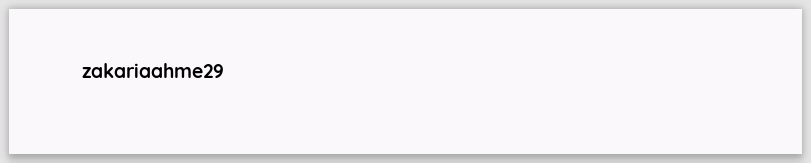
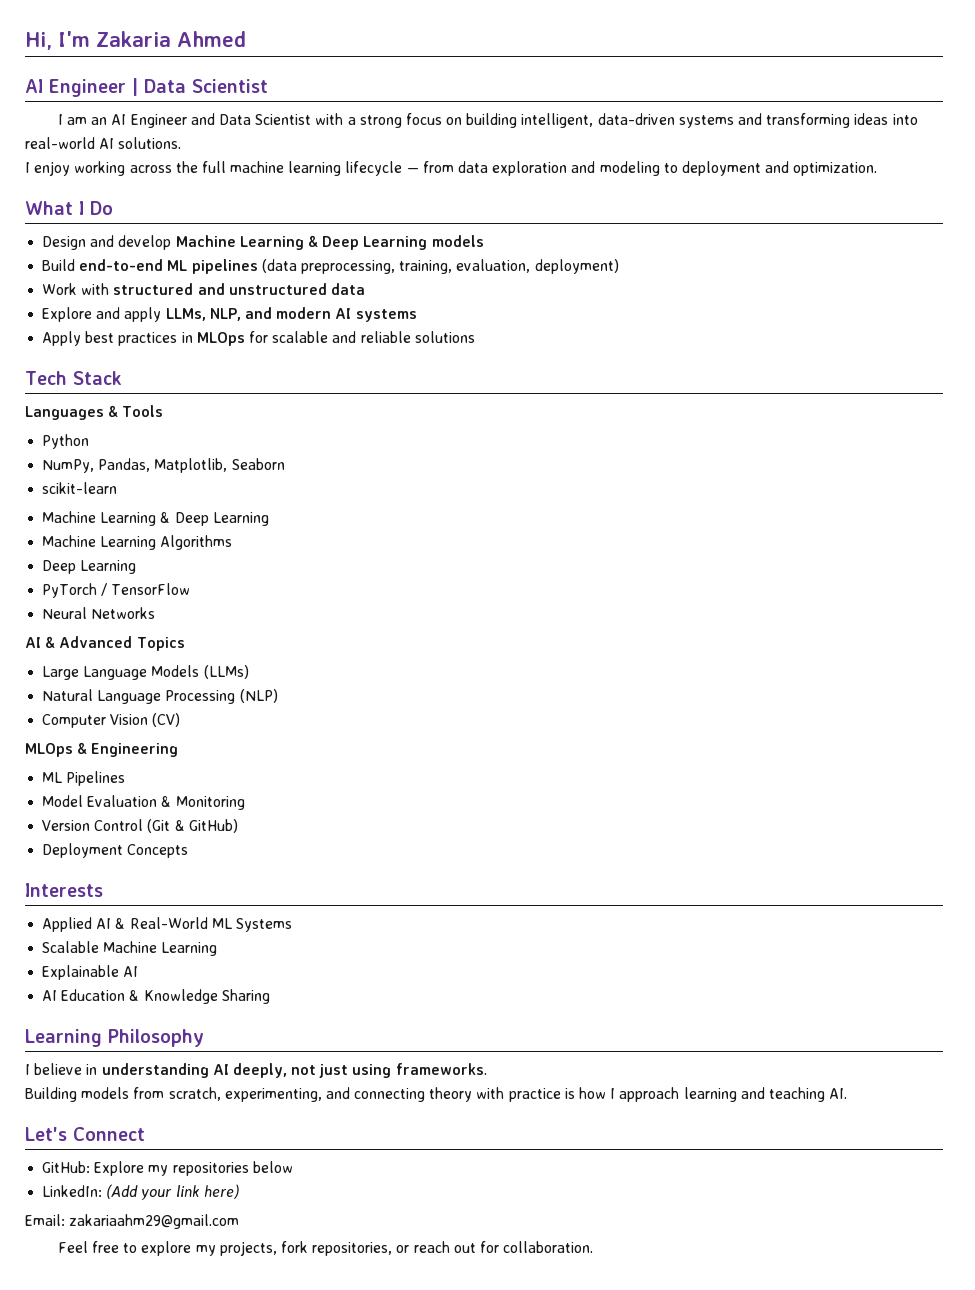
[82,63,224,78] zakariaahme29 -> [25,31,246,50] [25,78,268,97] [57,113,918,128] [25,137,182,149] [25,161,878,176] [25,201,113,215] [42,235,484,250] [42,259,619,274] [42,283,365,295] [42,307,417,322] [42,331,475,346] [25,371,122,385] [25,405,164,420] [42,434,90,449] [42,458,285,473] [42,482,118,494] [42,511,269,526] [42,535,233,550] [42,560,137,574] [42,583,191,598] [42,607,156,619] [25,636,185,651] [42,665,249,680] [42,689,278,704] [42,713,181,728] [25,742,179,757] [42,771,126,786] [42,795,245,810] [42,819,238,833] [42,843,189,858] [25,883,103,897] [42,917,292,932] [42,941,218,956] [42,965,139,980] [42,989,270,1004] [25,1029,204,1047] [25,1063,487,1078] [25,1087,848,1102] [25,1127,145,1141] [42,1161,293,1176] [42,1184,239,1200] [25,1214,240,1229] [57,1241,594,1256] Hi, I'm Zakaria Ahmed // AI Engineer | Data Scientist // I am an AI Engineer and Data Scientist with a strong focus on building intelligent, data-driven systems and transforming ideas into real-world AI solutions. // I enjoy working across the full machine learning lifecycle — from data exploration and modeling to deployment and optimization. // What I Do // Design and develop Machine Learning & Deep Learning models // Build end-to-end ML pipelines (data preprocessing, training, evaluation, deployment) // Work with structured and unstructured data // Explore and apply LLMs, NLP, and modern AI systems // Apply best practices in MLOps for scalable and reliable solutions // Tech Stack // Languages & Tools // Python // NumPy, Pandas, Matplotlib, Seaborn // scikit-learn // Machine Learning & Deep Learning // Machine Learning Algorithms // Deep Learning // PyTorch / TensorFlow // Neural Networks // AI & Advanced Topics // Large Language Models (LLMs) // Natural Language Processing (NLP) // Computer Vision (CV) // MLOps & Engineering // ML Pipelines // Model Evaluation & Monitoring // Version Control (Git & GitHub) // Deployment Concepts // Interests // Applied AI & Real-World ML Systems // Scalable Machine Learning // Explainable AI // AI Education & Knowledge Sharing // Learning Philosophy // I believe in understanding AI deeply, not just using frameworks. // Building models from scratch, experimenting, and connecting theory with practice is how I approach learning and teaching AI. // Let's Connect // GitHub: Explore my repositories below // LinkedIn: (Add your link here) // Email: zakariaahm29@gmail.com // Feel free to explore my projects, fork repositories, or reach out for collaboration.

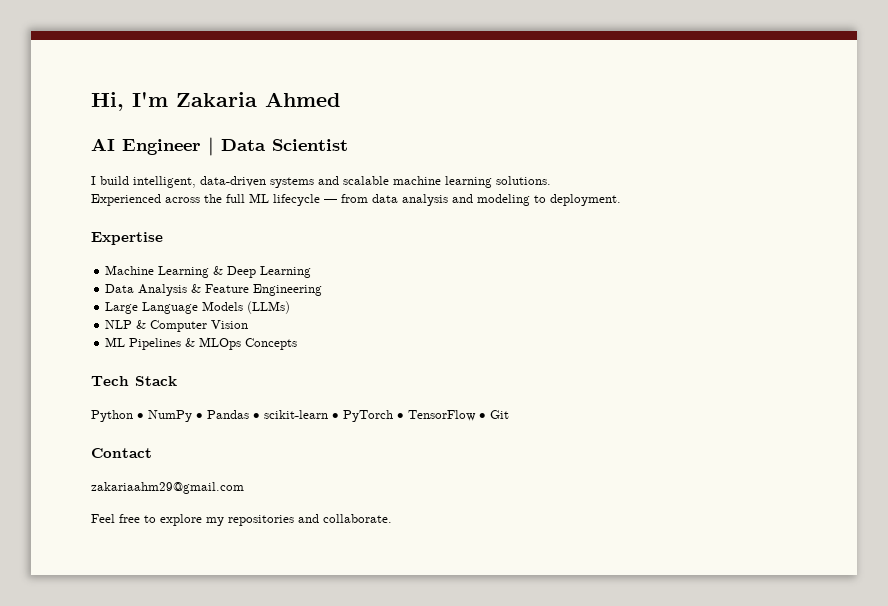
[67,113,918,128] [25,137,182,149] [25,161,126,176] am an AI Engineer and Data Scientist with a strong focus on building intelligent, data-driven systems and transforming ideas into real-world AI solutions. // I enjoy working -> [100,176,551,188] [91,194,161,206] build intelligent, data-driven systems and scalable machine learning solutions. // Experienced
[230,161,342,176] machine learning -> [249,193,269,203] ML
[492,161,568,176] exploration -> [402,194,448,206] analysis
[681,161,878,176] [25,201,113,215] [42,235,484,250] [42,259,619,274] [42,283,365,295] [42,307,417,322] [42,331,475,346] [25,371,122,385] [25,405,164,420] [42,434,90,449] [42,458,285,473] [42,482,118,494] deployment and optimization. // What I Do // Design and develop Machine Learning & Deep Learning models // Build end-to-end ML pipelines (data preprocessing, training, evaluation, deployment) // Work with structured and unstructured data // Explore and apply LLMs, NLP, and modern AI systems // Apply best practices in MLOps for scalable and reliable solutions // Tech Stack // Languages & Tools // Python // NumPy, Pandas, Matplotlib, Seaborn // scikit-learn -> [550,194,621,206] [91,232,163,245] deployment. // Expertise
[42,535,233,550] [42,560,137,574] [42,583,191,598] [42,607,156,619] [25,636,185,651] [42,665,249,680] [42,689,278,704] [42,713,181,728] [25,742,179,757] [42,771,126,786] [42,795,245,810] [42,819,238,833] [42,843,189,858] [25,883,103,897] [42,917,292,932] [42,941,218,956] [42,965,139,980] [42,989,270,1004] [25,1029,204,1047] [25,1063,487,1078] [25,1087,848,1102] [25,1127,145,1141] [42,1161,293,1176] [42,1184,239,1200] [25,1214,65,1226] Machine Learning Algorithms // Deep Learning // PyTorch / TensorFlow // Neural Networks // AI & Advanced Topics // Large Language Models (LLMs) // Natural Language Processing (NLP) // Computer Vision (CV) // MLOps & Engineering // ML Pipelines // Model Evaluation & Monitoring // Version Control (Git & GitHub) // Deployment Concepts // Interests // Applied AI & Real-World ML Systems // Scalable Machine Learning // Explainable AI // AI Education & Knowledge Sharing // Learning Philosophy // I believe in understanding AI deeply, not just using frameworks. // Building models from scratch, experimenting, and connecting theory with practice is how I approach learning and teaching AI. // Let's Connect // GitHub: Explore my repositories below // LinkedIn: (Add your link here) // Email: -> [105,284,323,296] [105,301,291,314] [105,320,249,332] [105,337,298,350] [91,376,177,386] [91,410,509,422] [91,448,152,458] Data Analysis & Feature Engineering // Large Language Models (LLMs) // NLP & Computer Vision // ML Pipelines & MLOps Concepts // Tech Stack // Python • NumPy • Pandas • scikit-learn • PyTorch • TensorFlow • Git // Contact //
[219,1241,594,1256] projects, fork repositories, or reach out for collaboration. -> [228,514,392,526] repositories and collaborate.

